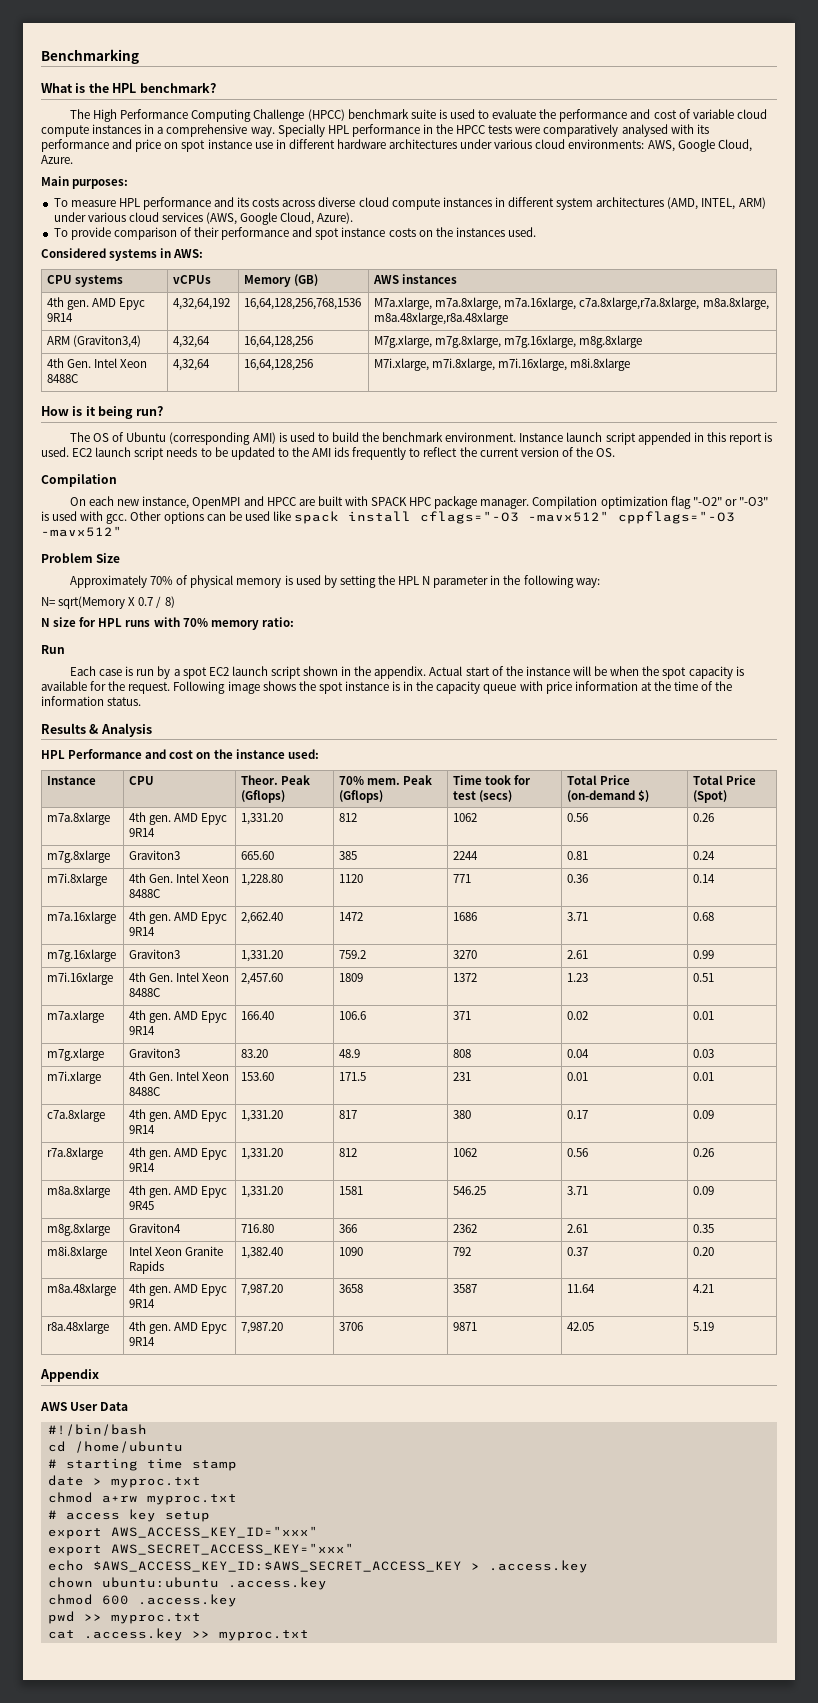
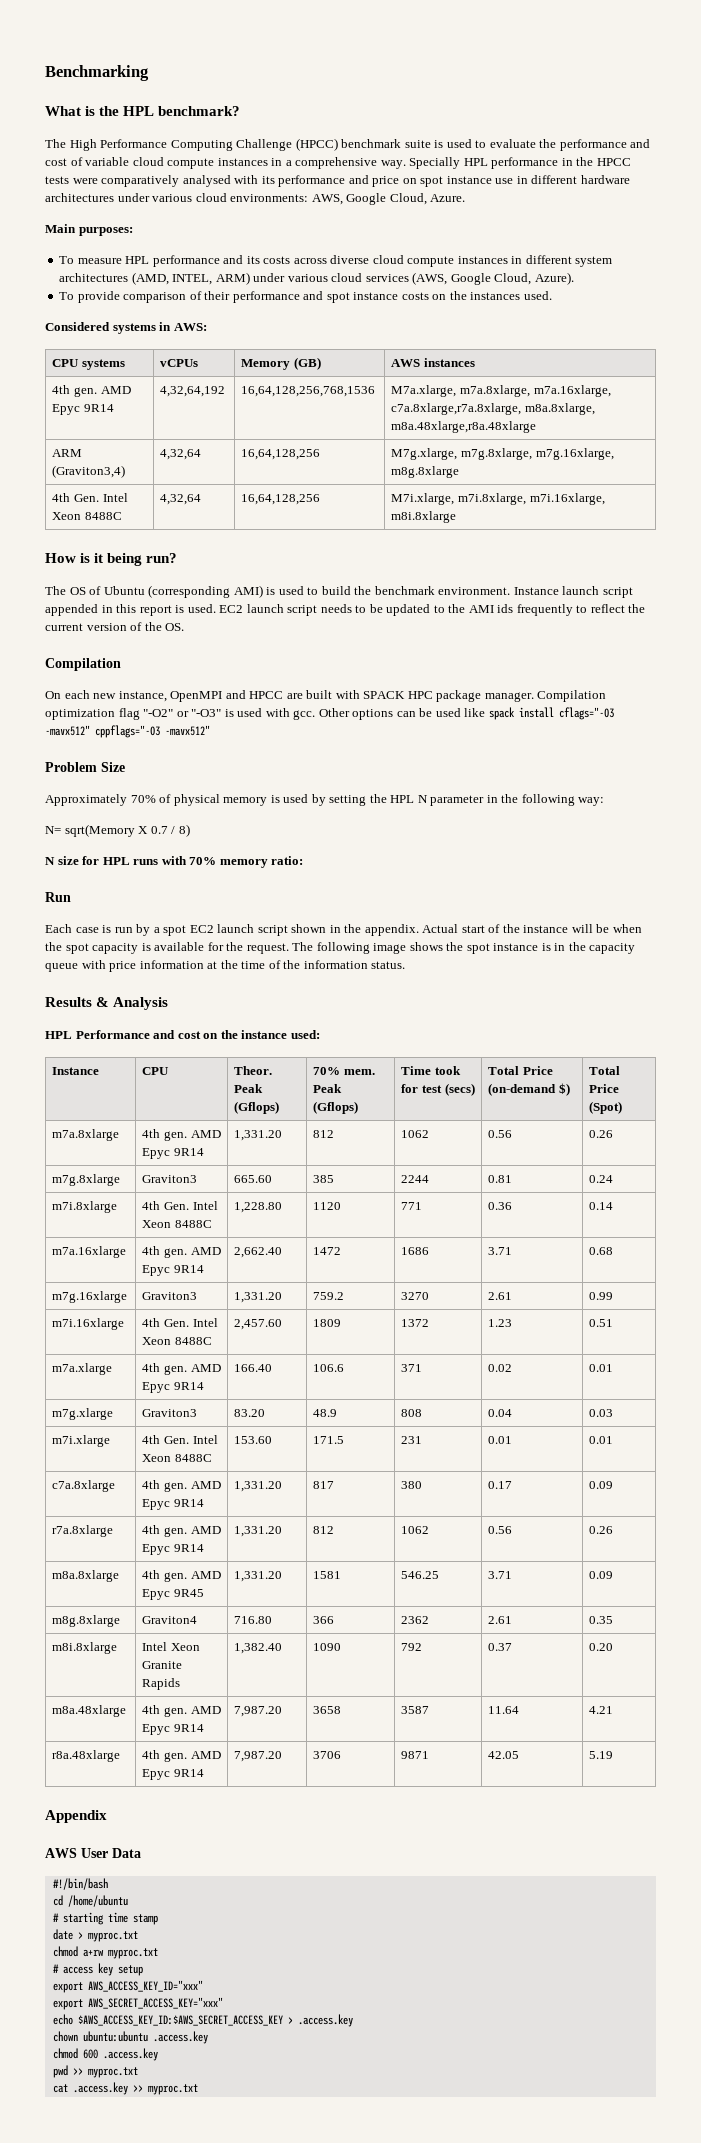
[173,681,226,694] Following -> [292,942,370,954] The following

